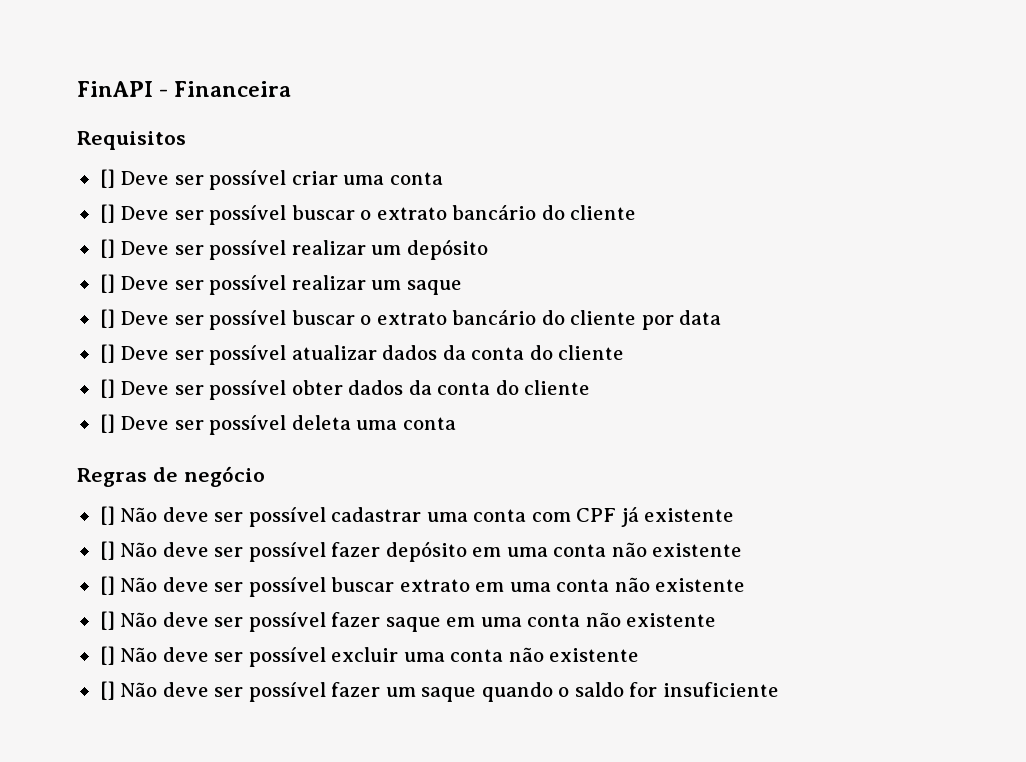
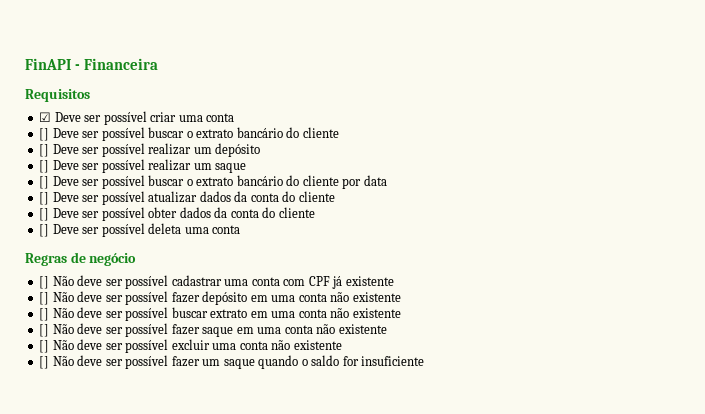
[99,169,115,188] [] -> [39,112,52,122] ☑

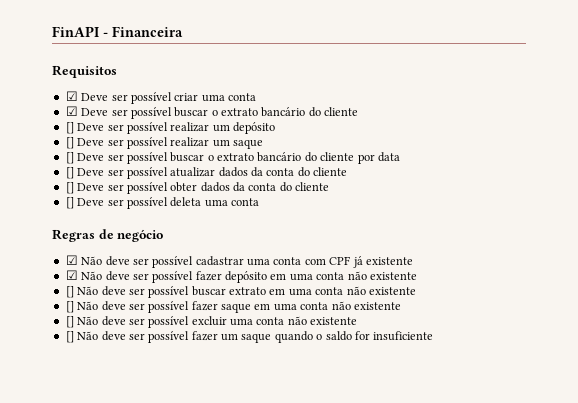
[39,128,50,141] [] -> [65,106,78,116] ☑
[39,276,50,289] [] -> [65,255,78,265] ☑
[39,292,50,305] [] -> [65,270,78,280] ☑

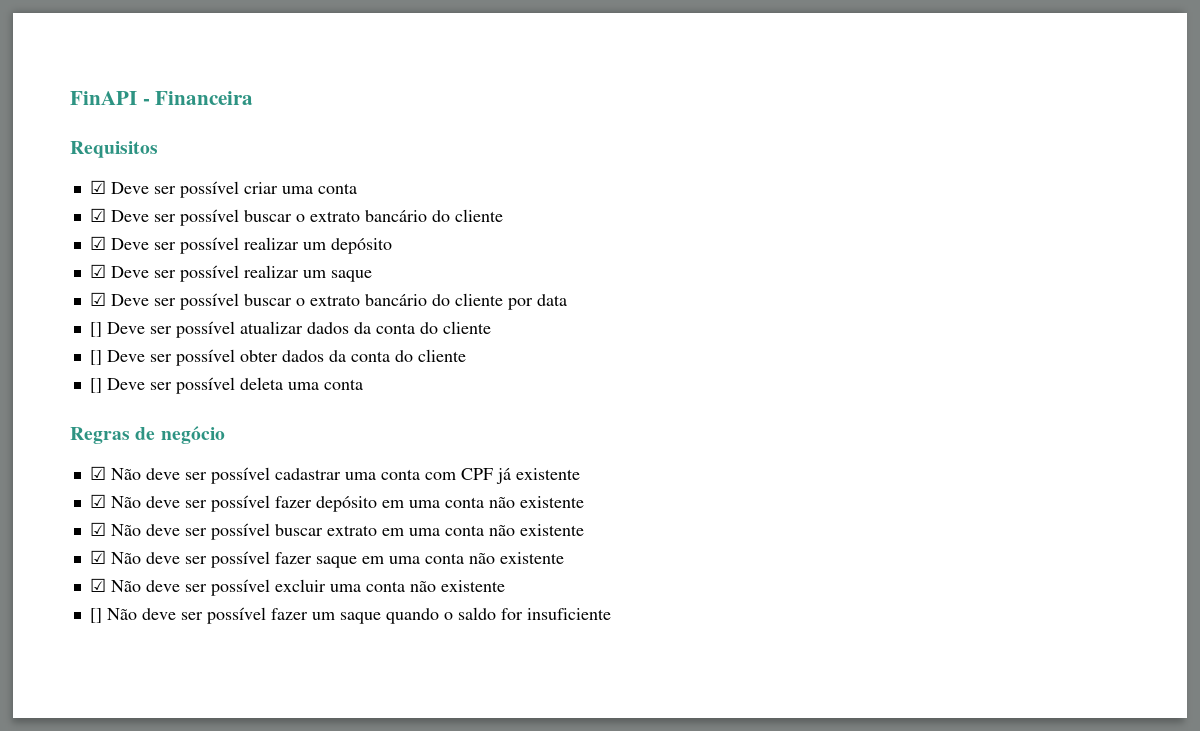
[65,122,74,134] [] -> [89,236,106,250] ☑
[65,137,74,149] [] -> [89,264,106,278] ☑
[65,152,74,164] [] -> [89,292,106,306] ☑
[65,286,74,298] [] -> [89,522,106,536] ☑
[65,301,74,313] [] -> [89,550,106,564] ☑
[65,316,74,328] [] -> [89,578,106,592] ☑

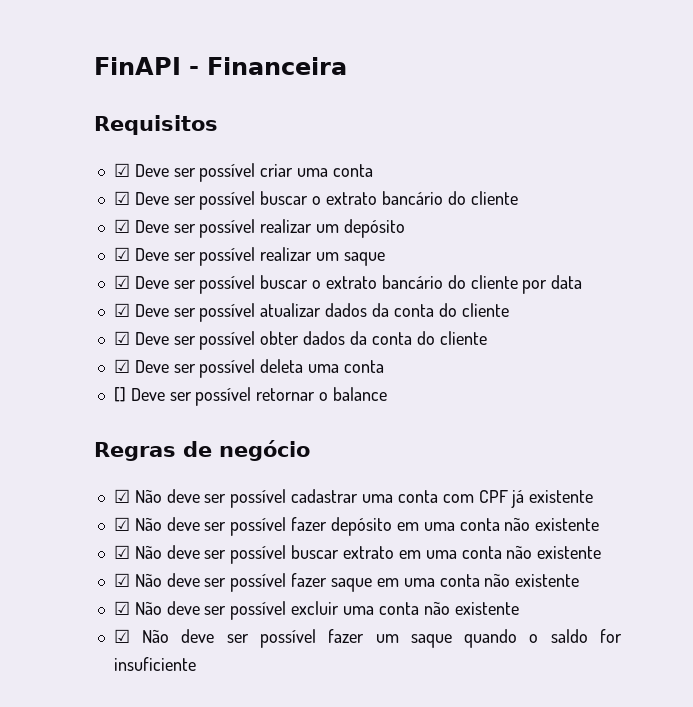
[89,322,102,337] [] -> [113,303,130,317] ☑
[89,350,102,365] [] -> [113,331,130,345] ☑
[89,378,102,393] [] -> [113,359,130,373] ☑
(363, 384) none -> [113,387,387,406] // [] Deve ser possível retornar o balance
[89,608,102,623] [] -> [113,629,130,643] ☑

